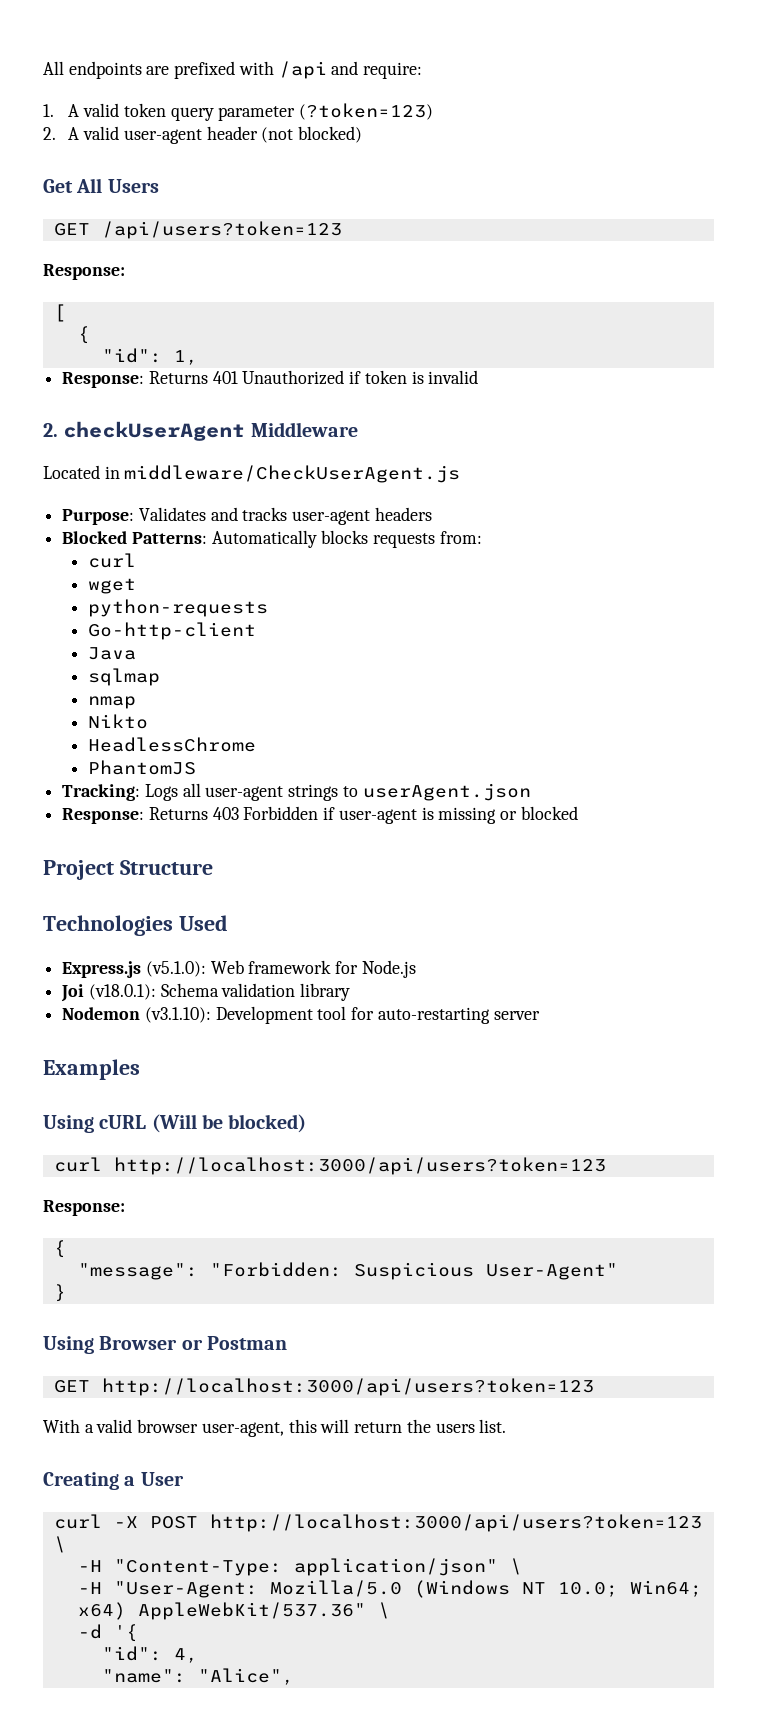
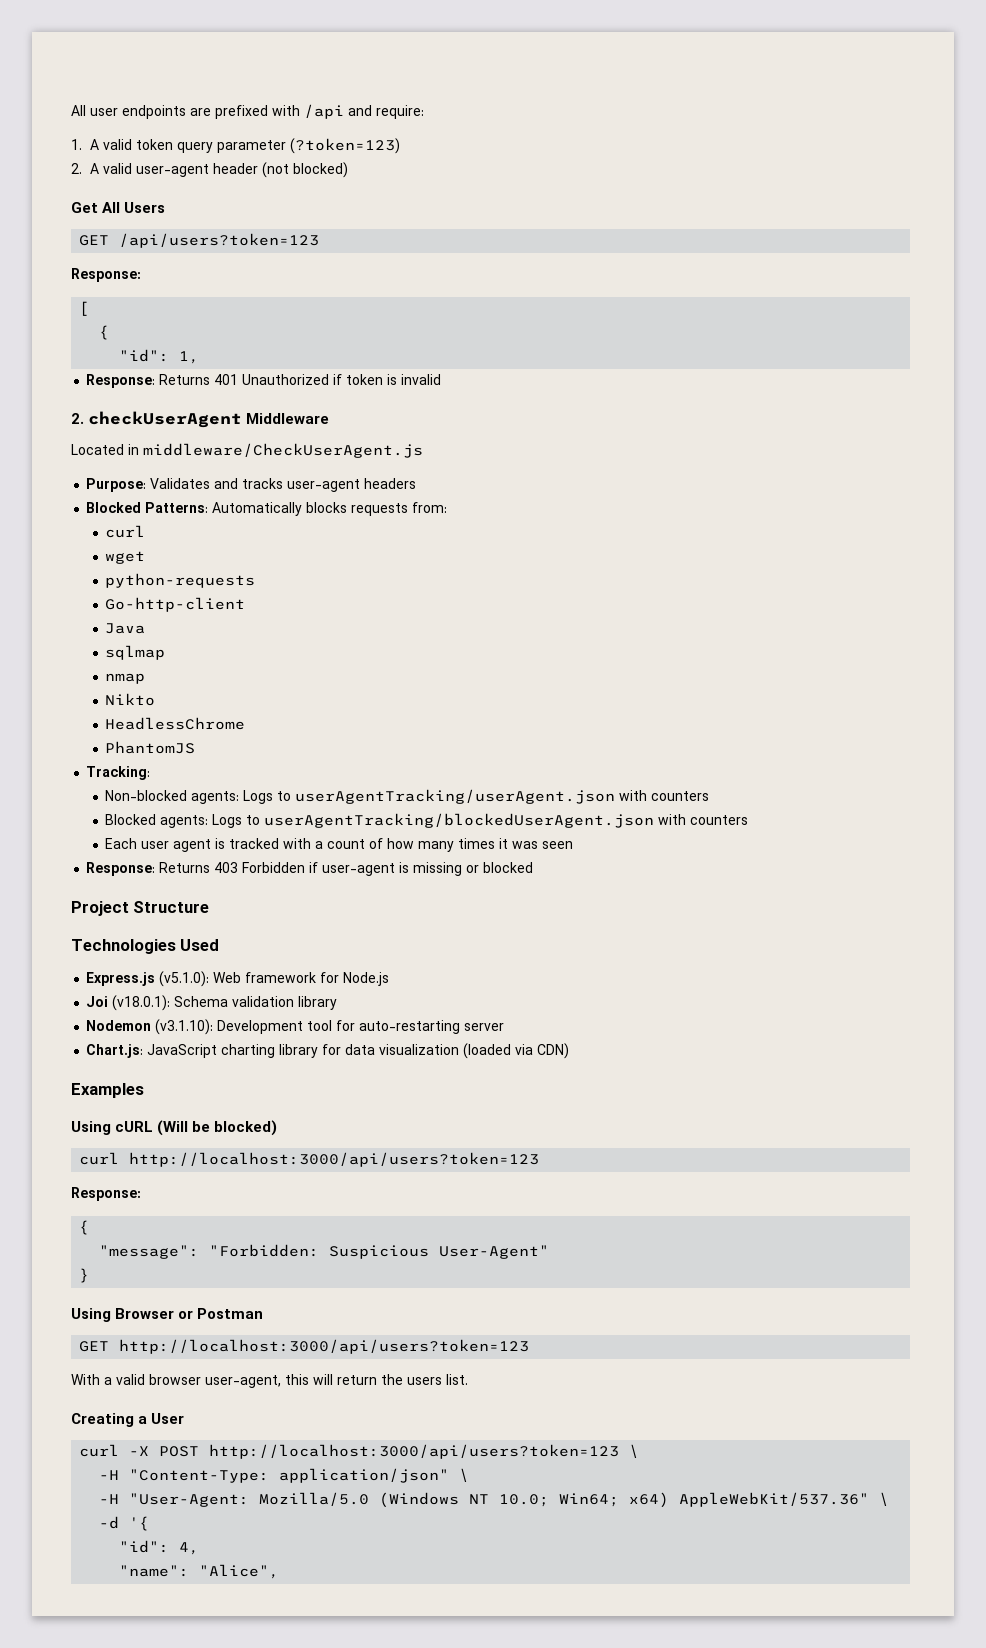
[43,61,64,75] All -> [71,105,118,116] All user
[144,783,531,801] Logs all user-agent strings to userAgent.json -> [105,789,710,804] [105,813,749,828] [105,838,574,852] // Non-blocked agents: Logs to userAgentTracking/userAgent.json with counters // Blocked agents: Logs to userAgentTracking/blockedUserAgent.json with counters // Each user agent is tracked with a count of how many times it was seen
(540, 1015) none -> [86,1043,570,1059] // Chart.js: JavaScript charting library for data visualization (loaded via CDN)

